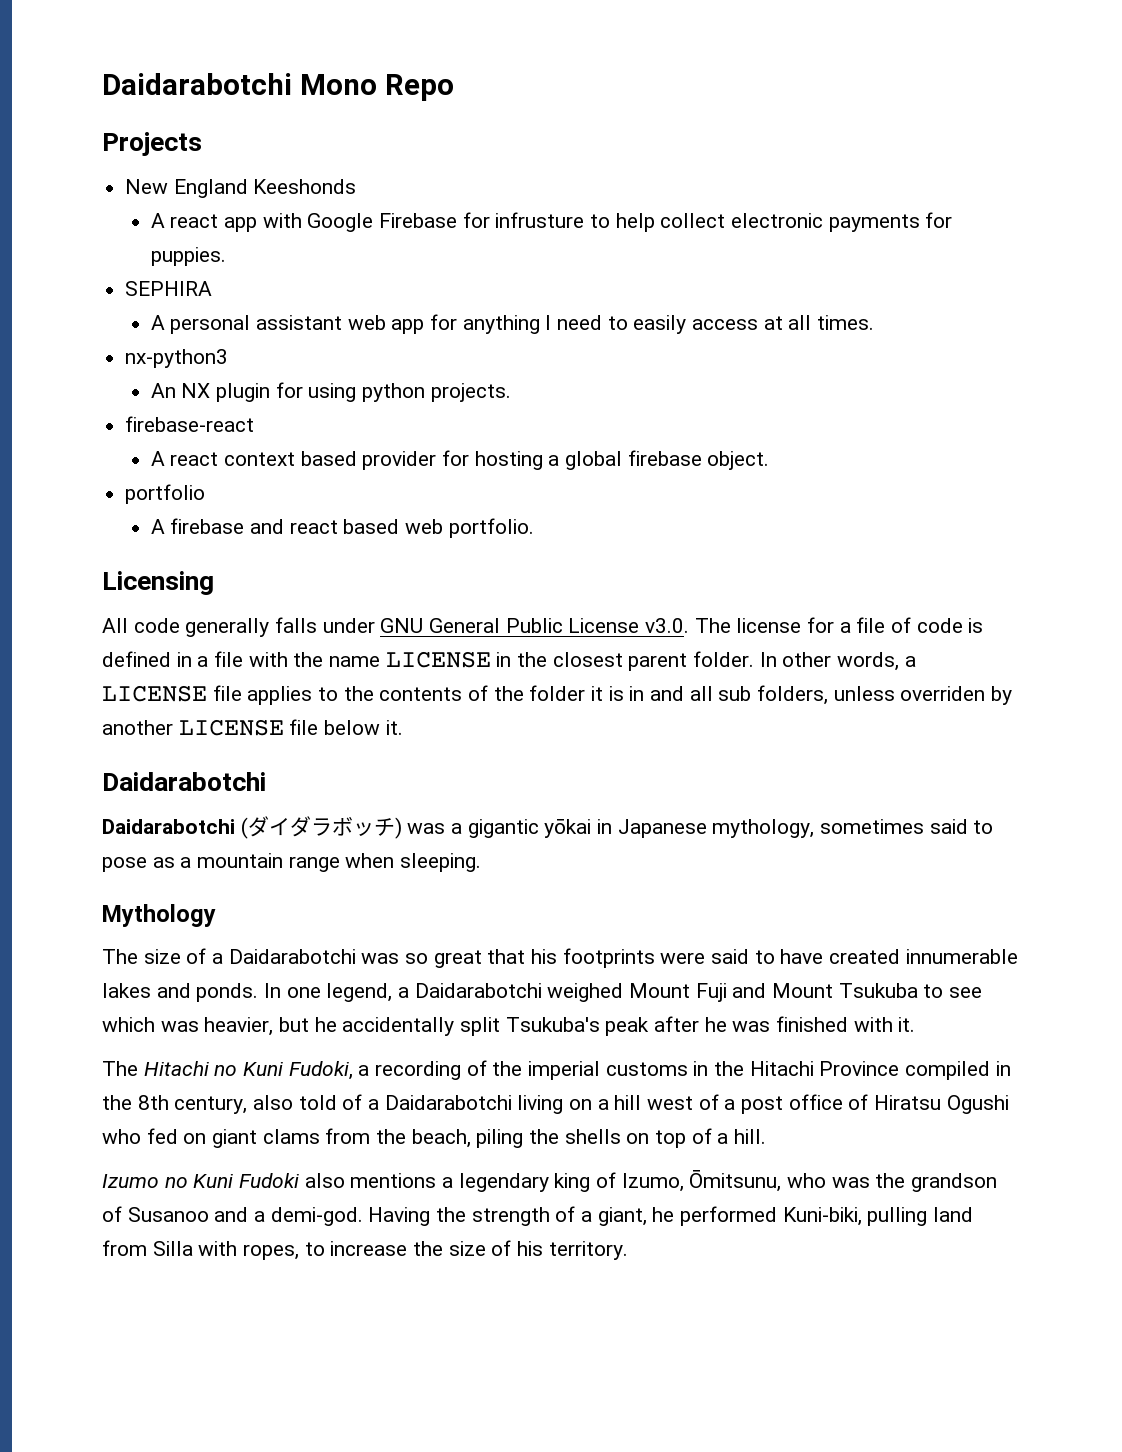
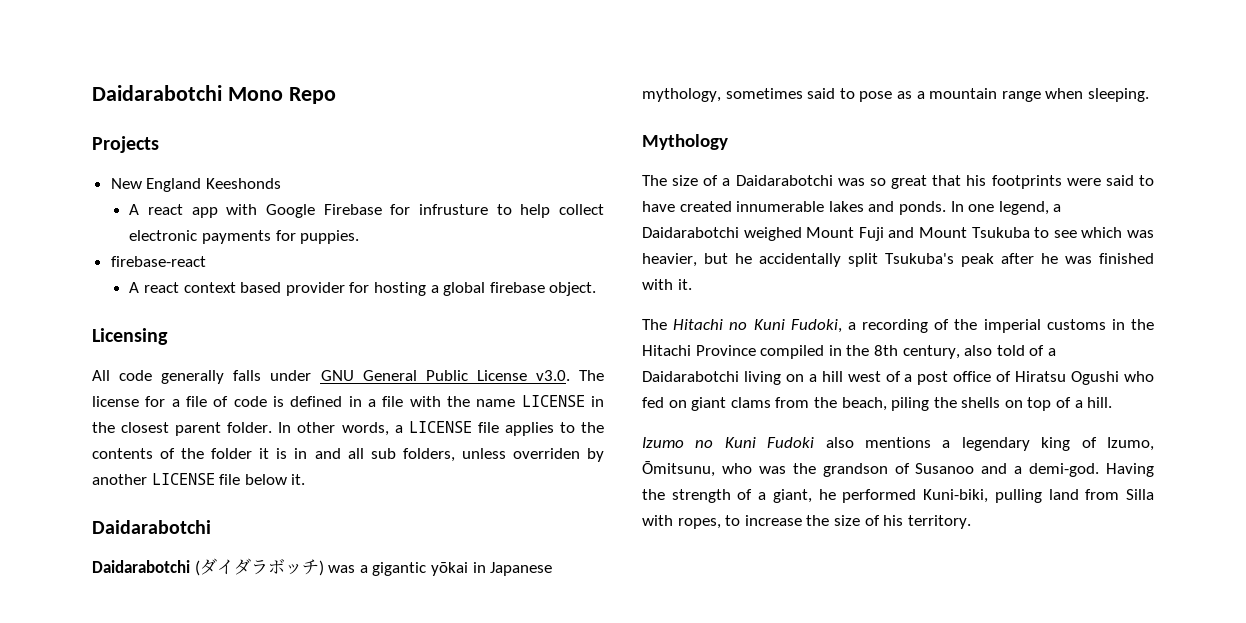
[125,281,213,296] [150,314,875,334] [125,349,229,368] [150,382,511,402] // SEPHIRA // A personal assistant web app for anything I need to easily access at all times. // nx-python3 // An NX plugin for using python projects. -> (360, 237) none
[125,484,206,504] [150,518,534,538] // portfolio // A firebase and react based web portfolio. -> (597, 289) none

